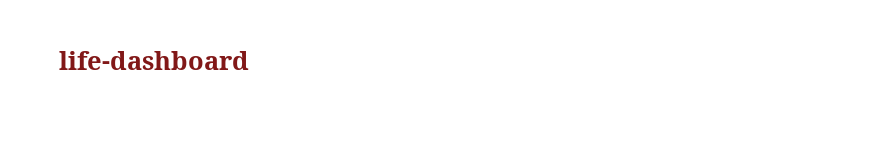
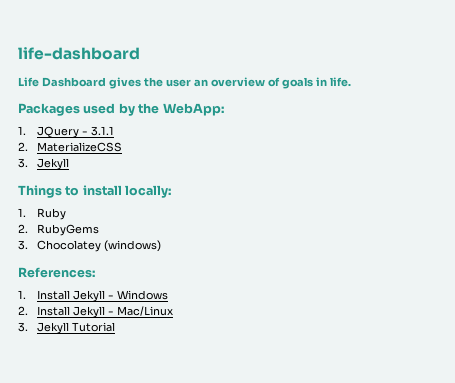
(249, 60) none -> [18,77,351,89] [18,103,224,116] [18,126,115,138] [18,142,123,152] [18,158,70,170] [18,185,172,198] [18,208,67,220] [18,224,100,236] [18,240,162,252] [18,267,95,278] [18,290,169,302] [18,306,174,318] [18,322,116,334] // Life Dashboard gives the user an overview of goals in life. // Packages used by the WebApp: // 1. JQuery - 3.1.1 // 2. MaterializeCSS // 3. Jekyll // Things to install locally: // 1. Ruby // 2. RubyGems // 3. Chocolatey (windows) // References: // 1. Install Jekyll - Windows // 2. Install Jekyll - Mac/Linux // 3. Jekyll Tutorial

